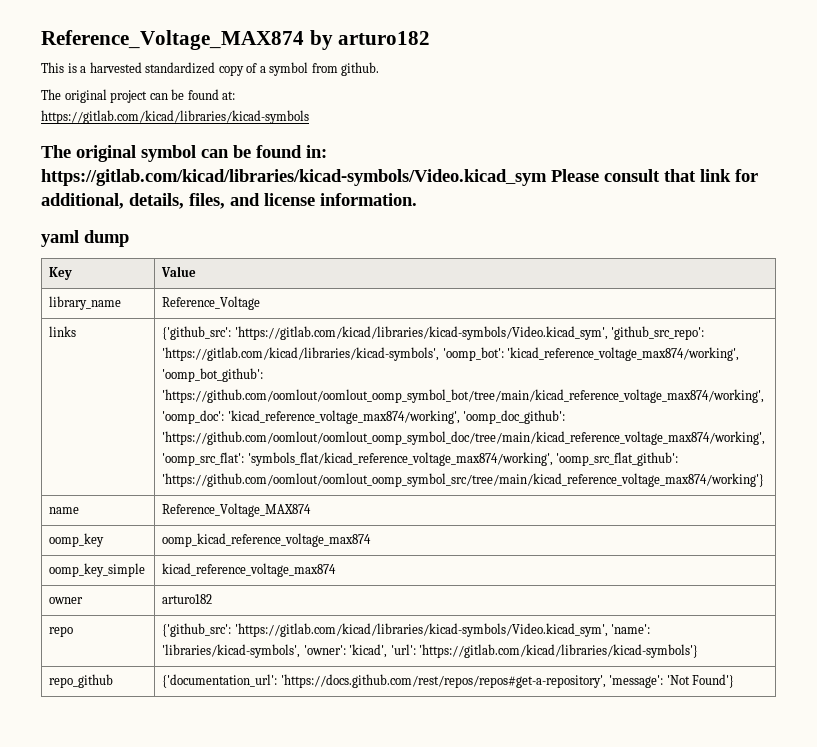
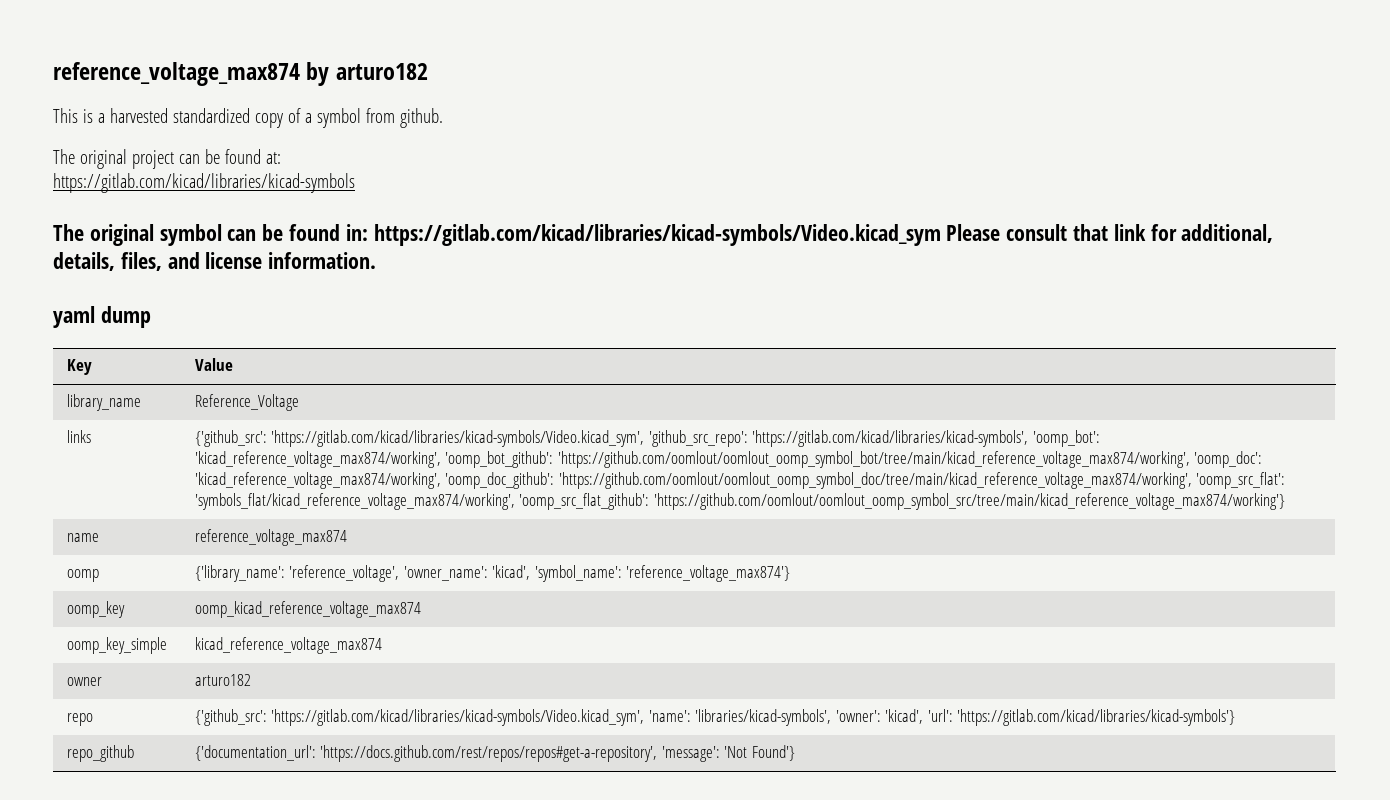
[41,30,304,50] Reference_Voltage_MAX874 -> [53,62,300,86] reference_voltage_max874
[162,503,312,517] Reference_Voltage_MAX874 -> [194,529,347,546] [66,569,99,582] [194,565,791,582] reference_voltage_max874 // oomp | {'library_name': 'reference_voltage', 'owner_name': 'kicad', 'symbol_name': 'reference_voltage_max874'}

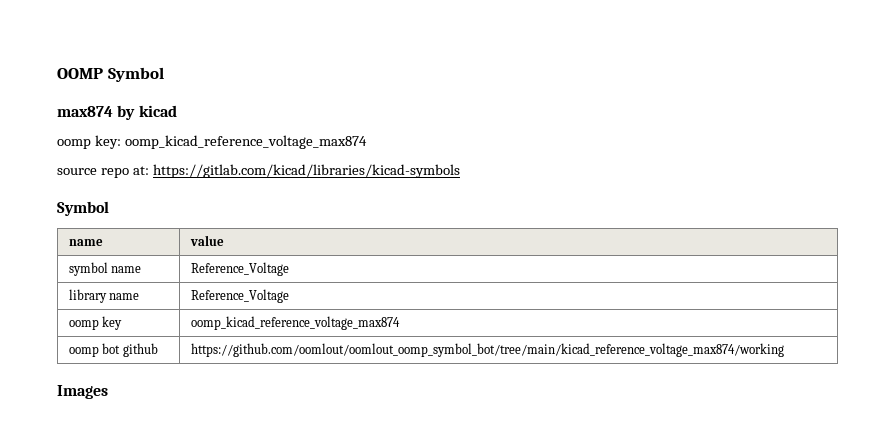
[53,62,428,86] [53,108,443,128] [53,149,261,169] reference_voltage_max874 by arturo182 // This is a harvested standardized copy of a symbol from github. // The original project can be found -> [57,67,164,82] [57,105,177,120] [57,135,367,149] [57,168,129,178] OOMP Symbol // max874 by kicad // oomp key: oomp_kicad_reference_voltage_max874 // source repo
(281, 158) // -> (149, 170) none
[53,224,1274,246] [53,252,377,271] [53,306,151,328] [66,359,92,375] [194,358,233,371] [66,394,141,411] [194,394,299,411] [66,430,91,443] [194,430,1100,447] [194,451,1263,468] [194,472,1286,489] [194,493,1285,510] [66,533,99,542] [194,529,347,546] [66,569,99,582] [194,565,791,582] [66,601,125,618] [194,601,421,618] [66,637,167,654] [194,637,382,654] [66,677,102,686] [194,674,251,686] [66,713,93,726] [194,709,1236,726] [66,745,134,762] [194,745,795,762] The original symbol can be found in: https://gitlab.com/kicad/libraries/kicad-symbols/Video.kicad_sym Please consult that link for additional, details, files, and license information. // yaml dump // Key | Value // library_name | Reference_Voltage // links | {'github_src': 'https://gitlab.com/kicad/libraries/kicad-symbols/Video.kicad_sym', 'github_src_repo': 'https://gitlab.com/kicad/libraries/kicad-symbols', 'oomp_bot': 'kicad_reference_voltage_max874/working', 'oomp_bot_github': 'https://github.com/oomlout/oomlout_oomp_symbol_bot/tree/main/kicad_reference_voltage_max874/working', 'oomp_doc': 'kicad_reference_voltage_max874/working', 'oomp_doc_github': 'https://github.com/oomlout/oomlout_oomp_symbol_doc/tree/main/kicad_reference_voltage_max874/working', 'oomp_src_flat': 'symbols_flat/kicad_reference_voltage_max874/working', 'oomp_src_flat_github': 'https://github.com/oomlout/oomlout_oomp_symbol_src/tree/main/kicad_reference_voltage_max874/working'} // name | reference_voltage_max874 // oomp | {'library_name': 'reference_voltage', 'owner_name': 'kicad', 'symbol_name': 'reference_voltage_max874'} // oomp_key | oomp_kicad_reference_voltage_max874 // oomp_key_simple | kicad_reference_voltage_max874 // owner | arturo182 // repo | {'github_src': 'https://gitlab.com/kicad/libraries/kicad-symbols/Video.kicad_sym', 'name': 'libraries/kicad-symbols', 'owner': 'kicad', 'url': 'https://gitlab.com/kicad/libraries/kicad-symbols'} // repo_github | {'documentation_url': 'https://docs.github.com/rest/repos/repos#get-a-repository', 'message': 'Not Found'} -> [57,201,109,216] [68,239,103,246] [189,235,224,246] [68,262,142,276] [190,262,289,276] [68,289,140,303] [190,289,289,303] [68,316,123,330] [190,316,400,330] [68,343,158,357] [190,343,784,357] [57,385,108,399] Symbol // name | value // symbol name | Reference_Voltage // library name | Reference_Voltage // oomp key | oomp_kicad_reference_voltage_max874 // oomp bot github | https://github.com/oomlout/oomlout_oomp_symbol_bot/tree/main/kicad_reference_voltage_max874/working // Images

